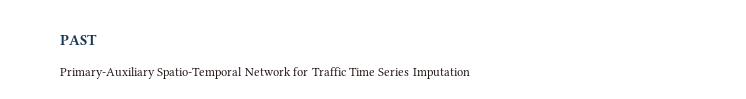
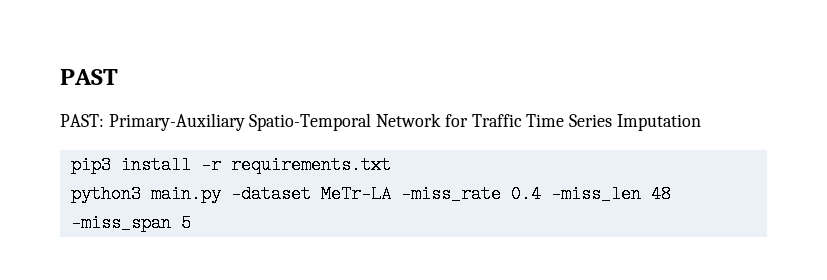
(97, 39) none -> [60,114,104,127] PAST:
(470, 73) none -> [70,156,391,174] [70,185,671,203] [70,214,191,232] // pip3 install -r requirements.txt // python3 main.py -dataset MeTr-LA -miss_rate 0.4 -miss_len 48 -miss_span 5

